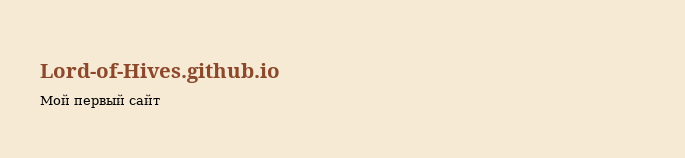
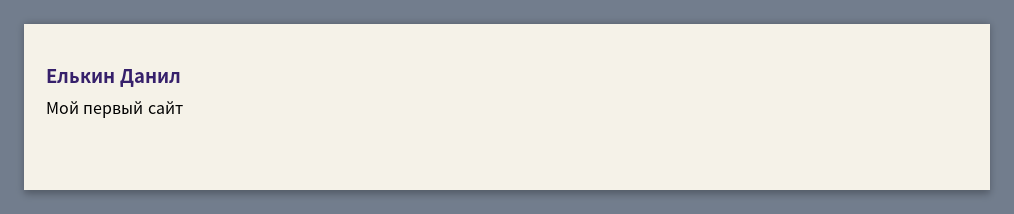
[40,63,280,83] Lord-of-Hives.github.io -> [46,69,181,87] Елькин Данил

